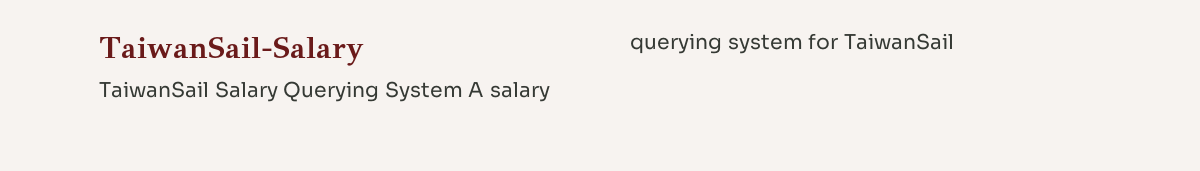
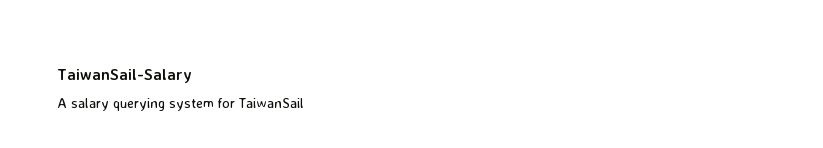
[99,81,463,102] TaiwanSail Salary Querying System -> (192, 76) none

